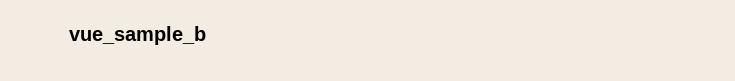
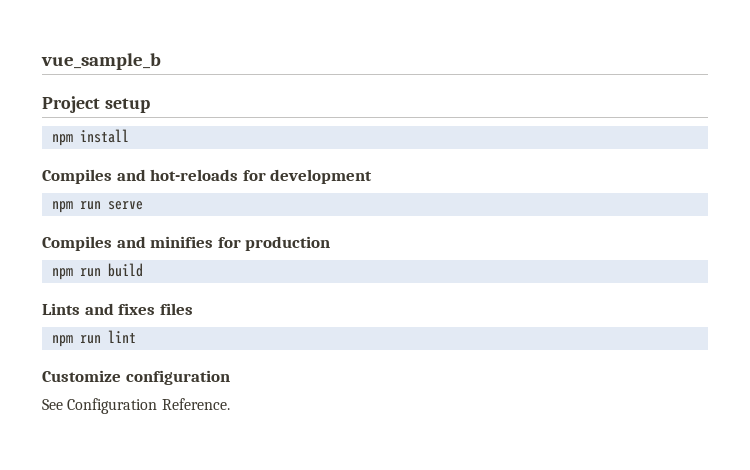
(206, 35) none -> [42,96,150,113] [51,129,129,146] [42,169,373,184] [51,201,143,213] [42,236,331,251] [51,263,143,280] [42,303,193,315] [51,330,136,347] [42,370,230,385] [42,398,230,414] // Project setup // npm install // Compiles and hot-reloads for development // npm run serve // Compiles and minifies for production // npm run build // Lints and fixes files // npm run lint // Customize configuration // See Configuration Reference.

